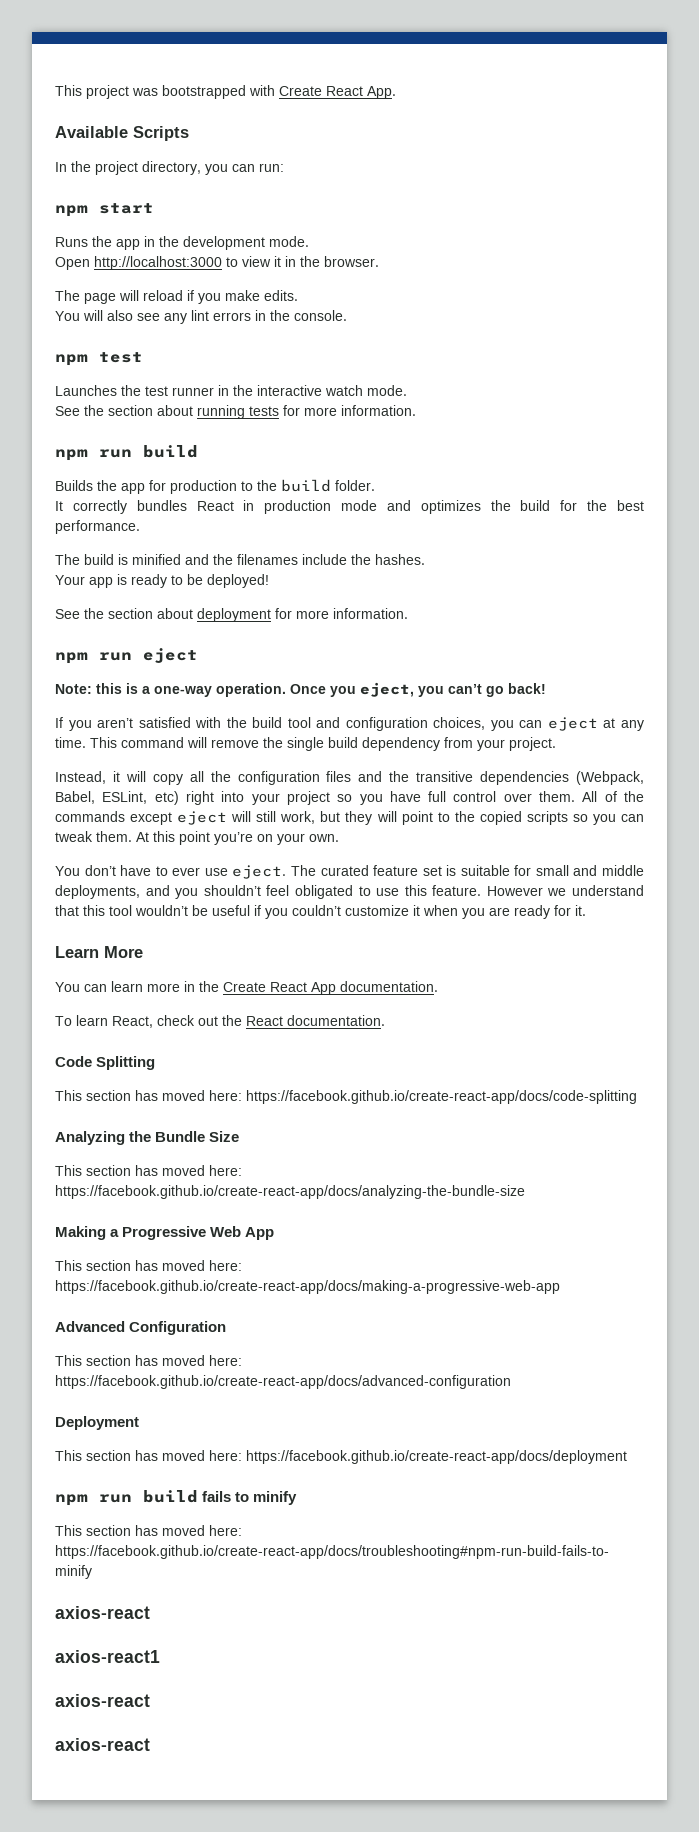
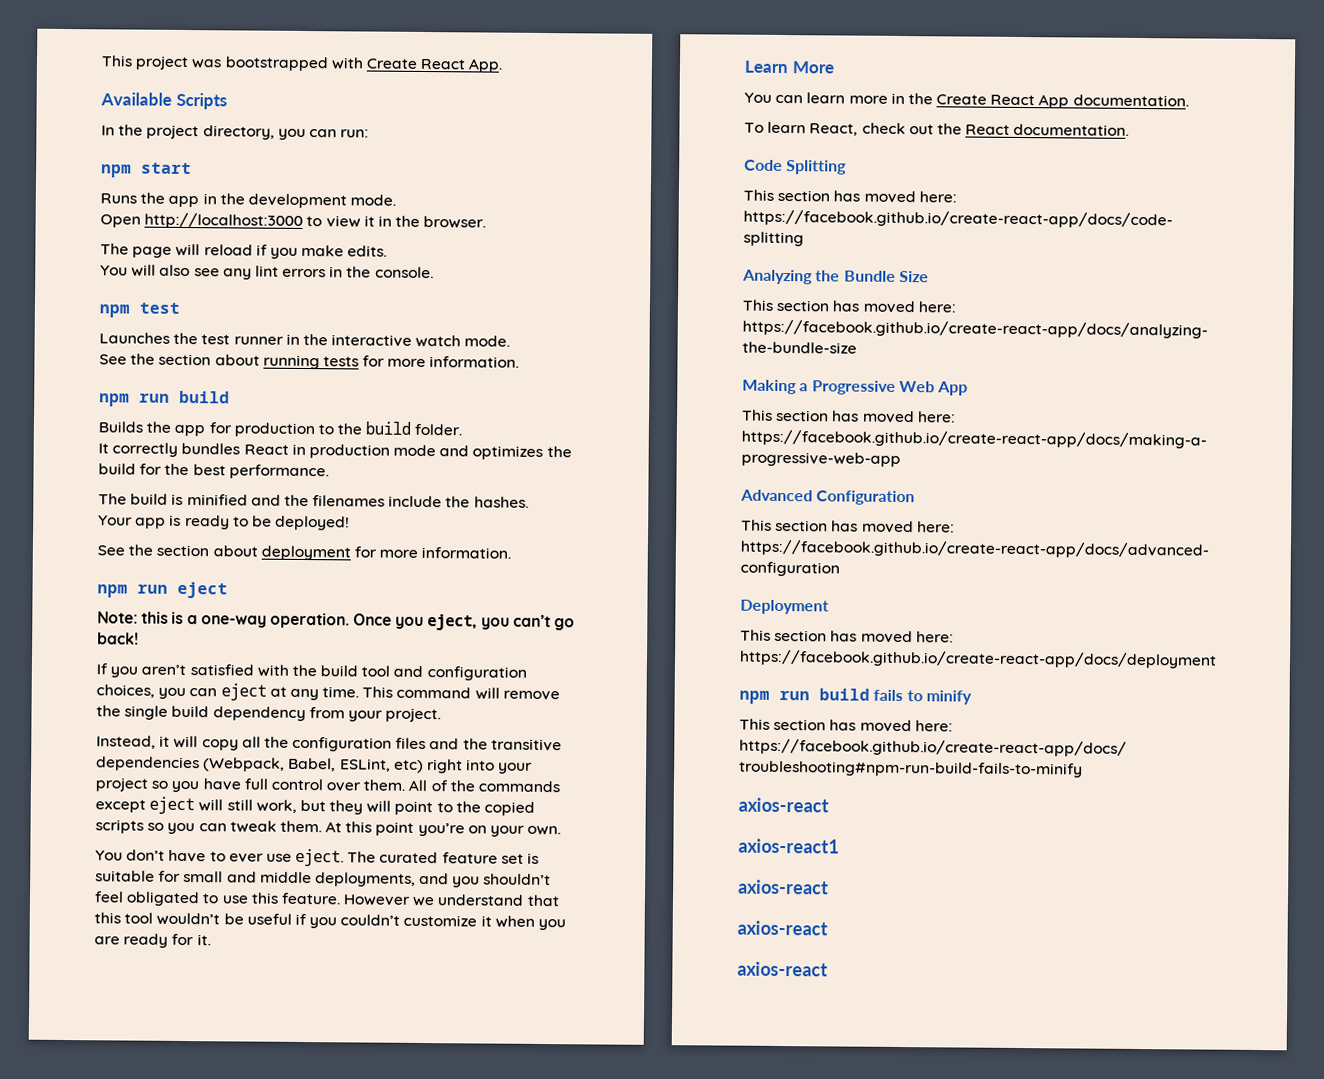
(150, 1744) none -> [737,961,828,977] // axios-react

